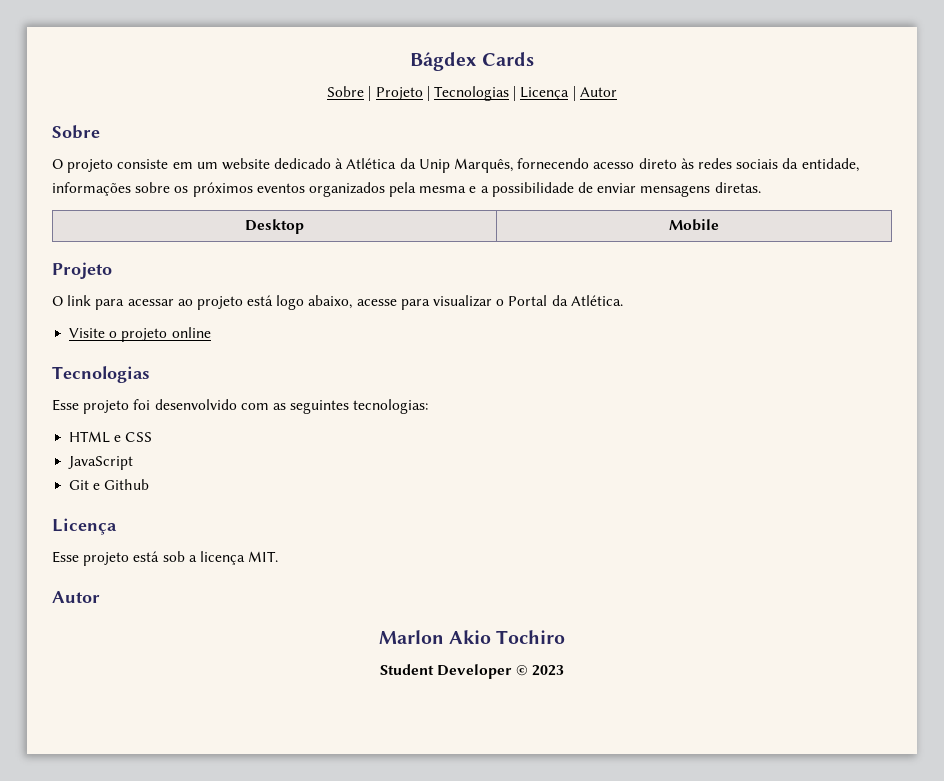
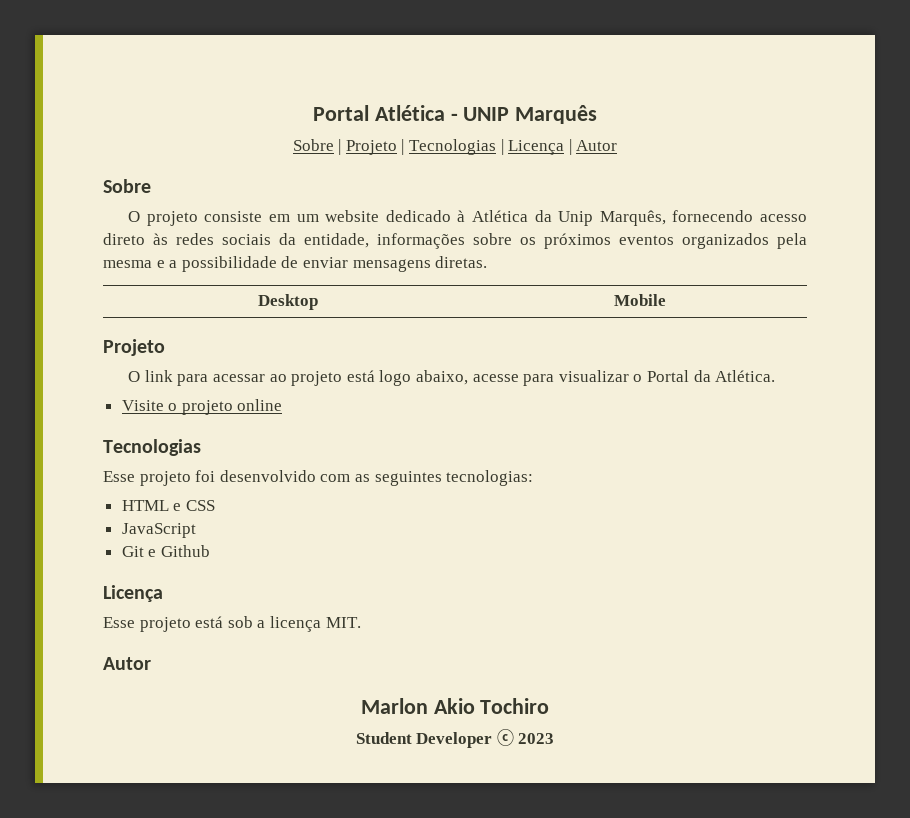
[410,52,534,71] Bágdex Cards -> [312,105,598,124] Portal Atlética - UNIP Marquês

